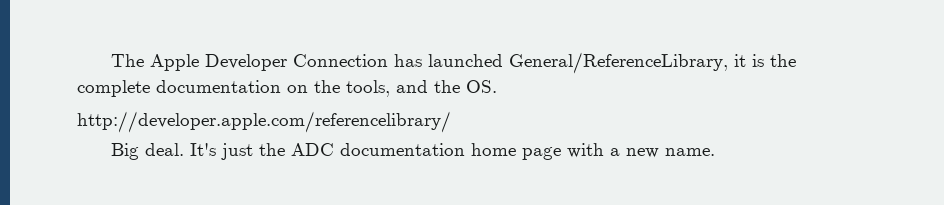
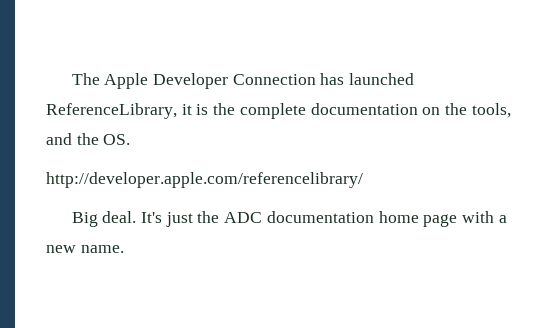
[509,52,729,74] General/ReferenceLibrary, -> [46,103,177,119] ReferenceLibrary,

